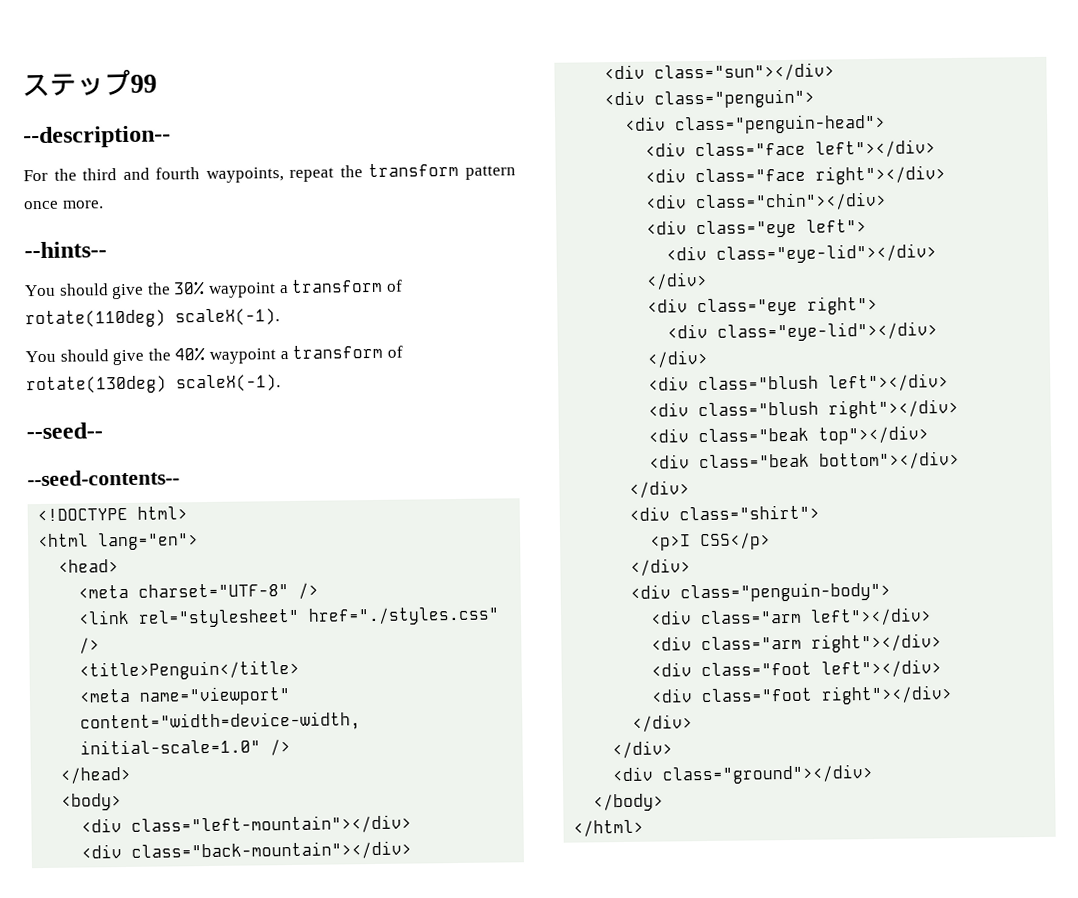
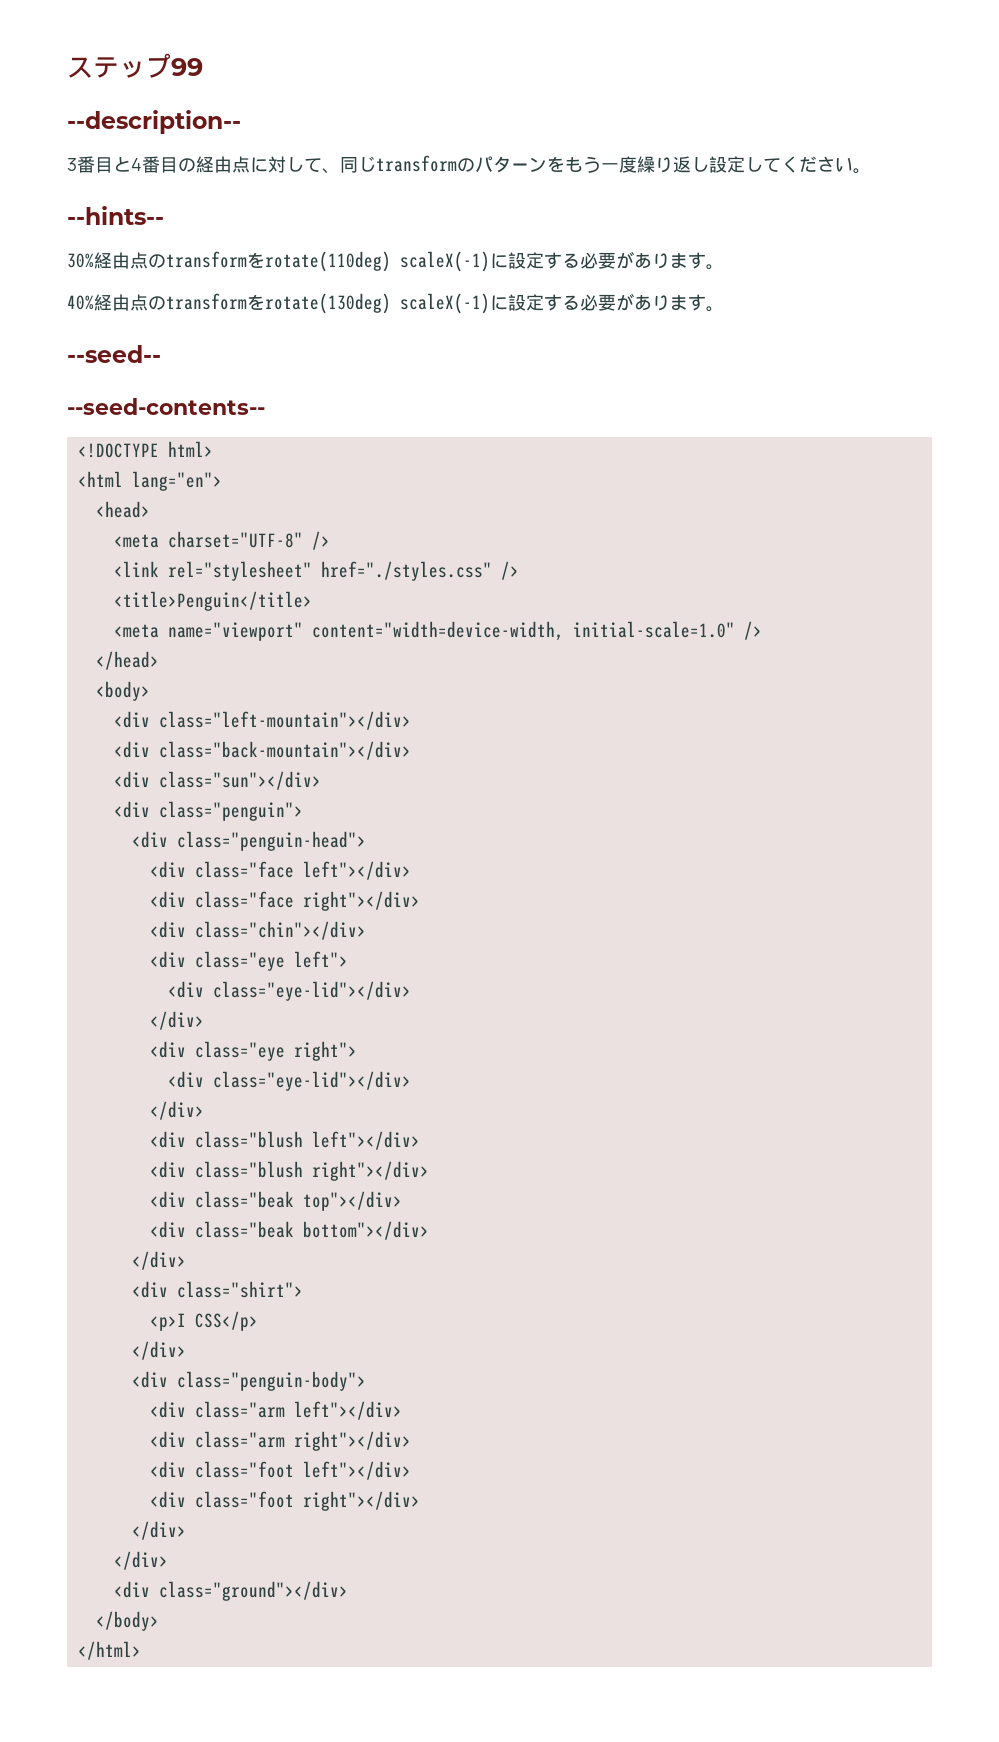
[23,162,516,183] [23,200,104,210] [24,241,107,259] [24,278,403,300] [25,308,280,329] [25,344,403,366] [26,374,281,395] For the third and fourth waypoints, repeat the transform pattern once more. // --hints-- // You should give the 30% waypoint a transform of rotate(110deg) scaleX(-1). // You should give the 40% waypoint a transform of rotate(130deg) scaleX(-1). -> [67,155,871,174] [67,206,164,225] [67,251,724,272] [67,293,724,314] 3番目と4番目の経由点に対して、同じtransformのパターンをもう一度繰り返し設定してください。 // --hints-- // 30%経由点のtransformをrotate(110deg) scaleX(-1)に設定する必要があります。 // 40%経由点のtransformをrotate(130deg) scaleX(-1)に設定する必要があります。

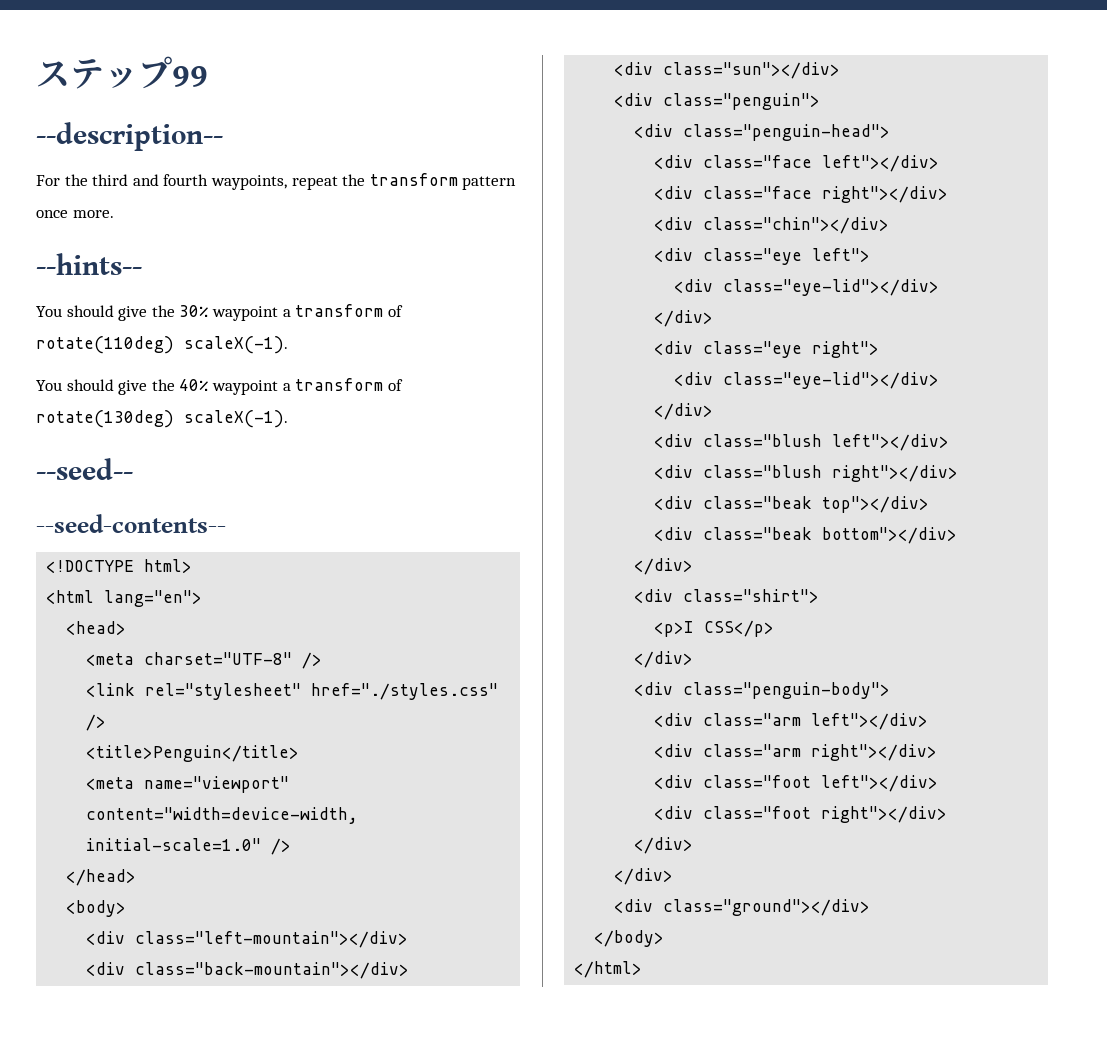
[67,155,871,174] [67,206,164,225] [67,251,724,272] [67,293,724,314] 3番目と4番目の経由点に対して、同じtransformのパターンをもう一度繰り返し設定してください。 // --hints-- // 30%経由点のtransformをrotate(110deg) scaleX(-1)に設定する必要があります。 // 40%経由点のtransformをrotate(130deg) scaleX(-1)に設定する必要があります。 -> [36,173,517,190] [36,210,114,218] [36,253,142,275] [36,304,403,321] [36,336,288,354] [36,378,403,395] [36,410,288,428] For the third and fourth waypoints, repeat the transform pattern once more. // --hints-- // You should give the 30% waypoint a transform of rotate(110deg) scaleX(-1). // You should give the 40% waypoint a transform of rotate(130deg) scaleX(-1).

